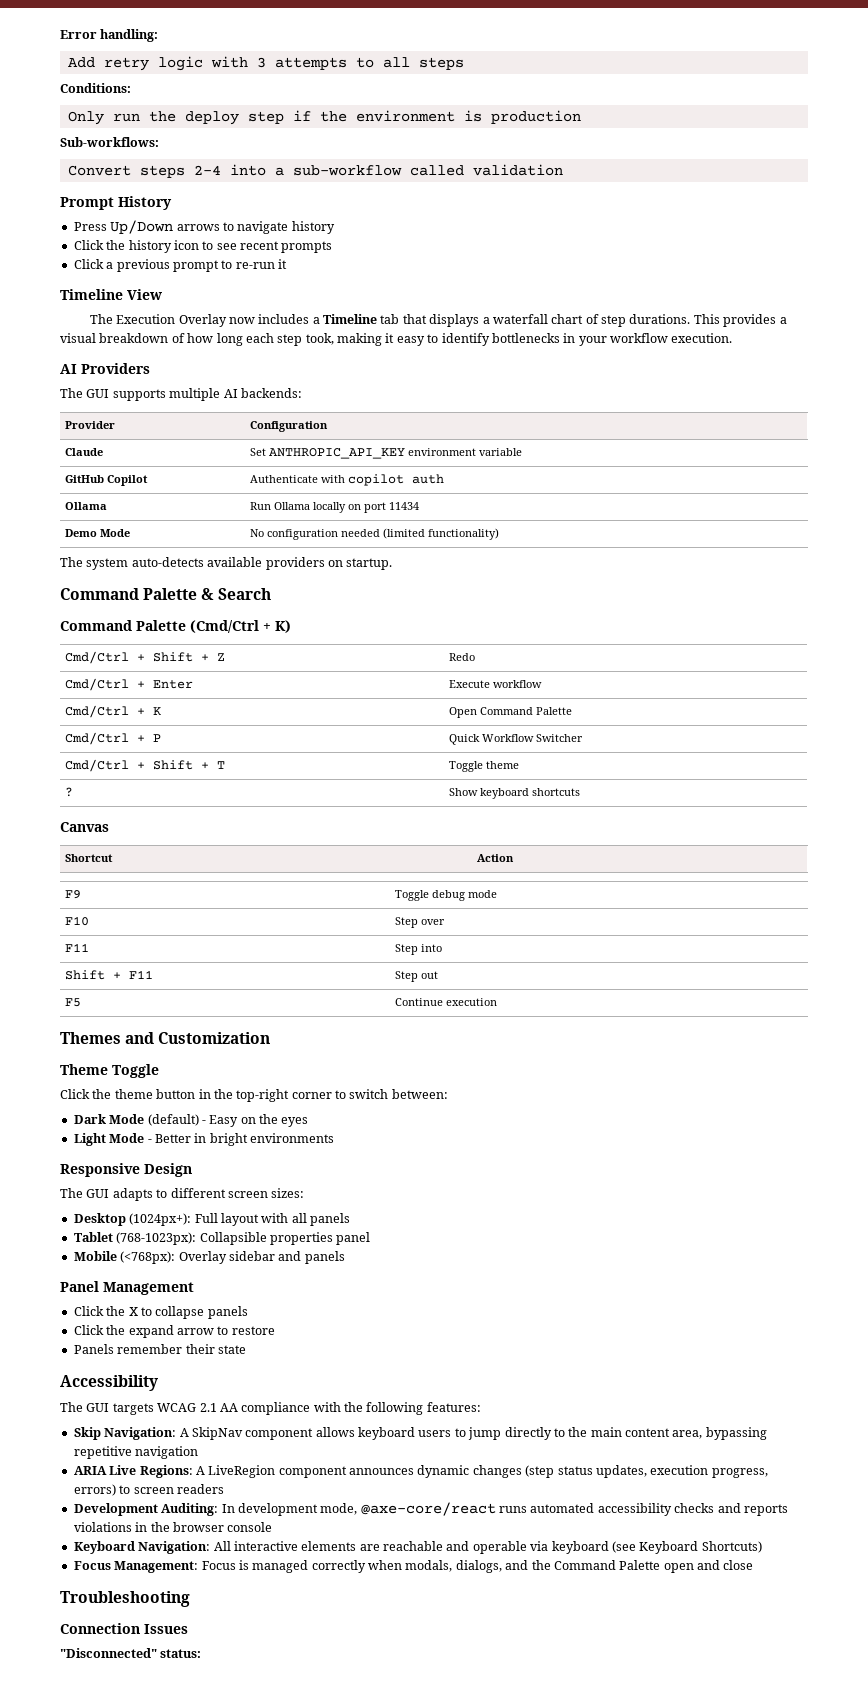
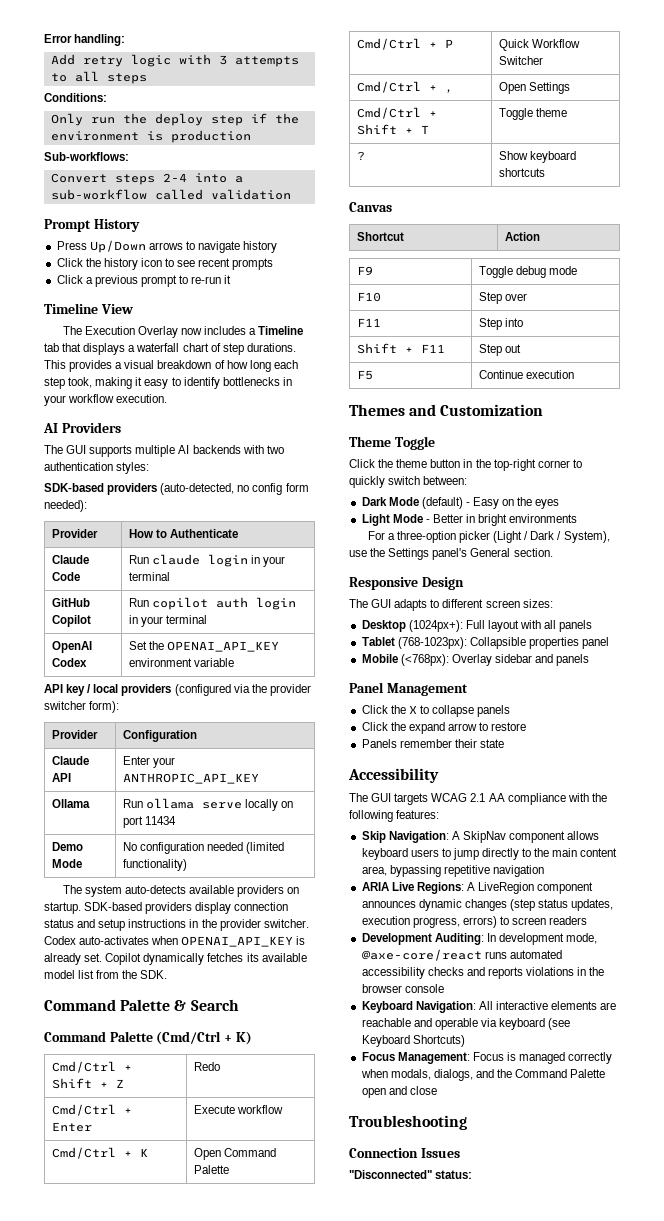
[240,388,302,398] [65,421,116,429] [250,421,329,432] [65,448,104,456] [250,448,523,459] [65,475,149,486] [250,474,445,486] backends: // Provider | Configuration // Claude | Set ANTHROPIC_API_KEY environment variable // GitHub Copilot | Authenticate with copilot auth -> [192,445,284,454] [44,462,150,474] [44,483,309,495] [44,500,87,512] [52,529,99,538] [129,529,239,538] [52,555,90,564] [52,572,81,581] [129,554,286,567] [129,572,171,581] [52,598,91,607] [52,615,92,627] [129,597,297,610] [129,615,208,627] [52,641,93,653] [52,658,88,667] [129,641,280,652] [129,658,235,667] [44,684,311,696] [44,701,120,713] [52,730,99,739] [123,730,198,742] [52,756,90,765] [52,773,72,782] [123,756,176,768] [123,773,260,784] backends with two authentication styles: // SDK-based providers (auto-detected, no config form needed): // Provider | How to Authenticate // Claude Code | Run claude login in your terminal // GitHub Copilot | Run copilot auth login in your terminal // OpenAI Codex | Set the OPENAI_API_KEY environment variable // API key / local providers (configured via the provider switcher form): // Provider | Configuration // Claude API | Enter your ANTHROPIC_API_KEY
[274,502,311,510] Ollama -> [146,798,243,809] ollama serve
(393, 564) none -> [84,902,289,914] [44,919,309,931] [44,936,306,947] [44,953,307,965] [44,970,168,979] SDK-based providers display connection status and setup instructions in the provider switcher. Codex auto-activates when OPENAI_API_KEY is already set. Copilot dynamically fetches its available model list from the SDK.
(584, 738) none -> [357,81,454,93] [499,82,571,94] // Cmd/Ctrl + , | Open Settings
(346, 1094) none -> [349,476,385,488] quickly
(334, 1138) none -> [367,531,610,543] [349,548,553,560] // For a three-option picker (Light / Dark / System), use the Settings panel's General section.

